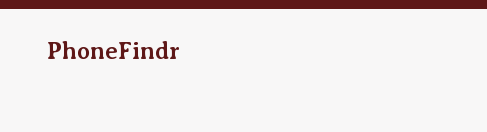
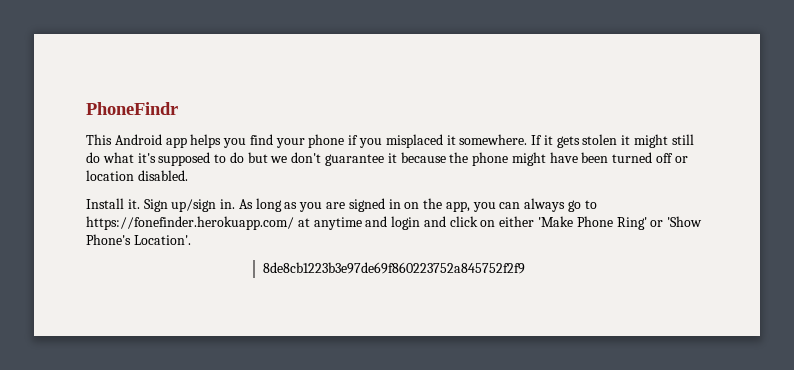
(180, 50) none -> [86,134,694,148] [86,152,688,166] [86,170,188,181] [86,198,597,212] [86,216,703,230] [86,234,191,245] [262,262,525,274] // This Android app helps you find your phone if you misplaced it somewhere. If it gets stolen it might still do what it's supposed to do but we don't guarantee it because the phone might have been turned off or location disabled. // Install it. Sign up/sign in. As long as you are signed in on the app, you can always go to https://fonefinder.herokuapp.com/ at anytime and login and click on either 'Make Phone Ring' or 'Show Phone's Location'. // 8de8cb1223b3e97de69f860223752a845752f2f9

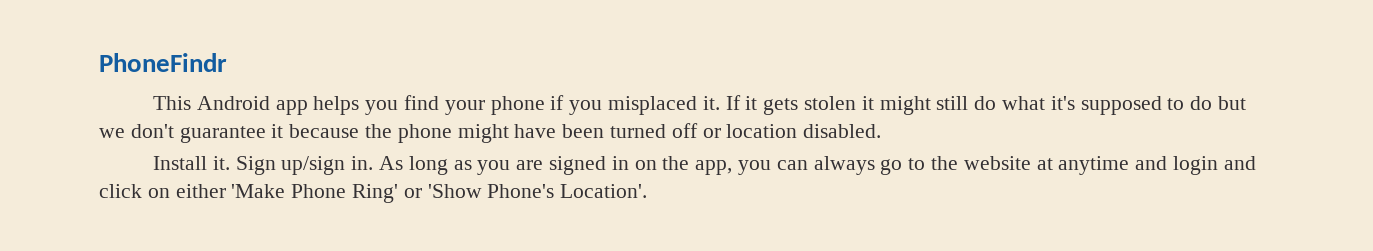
[446,134,528,145] it somewhere. -> [702,96,720,110] it.
[86,216,294,230] https://fonefinder.herokuapp.com/ -> [930,156,1031,170] the website
[262,262,525,274] // 8de8cb1223b3e97de69f860223752a845752f2f9 -> (648, 191) none

